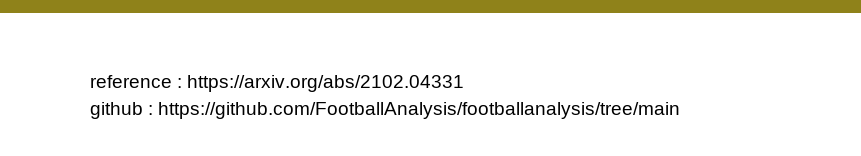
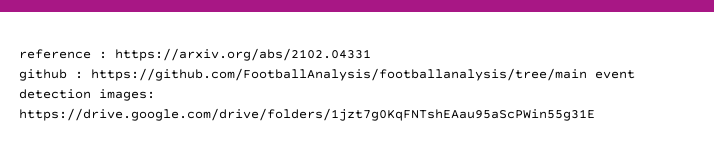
(681, 110) none -> [595,70,635,79] [19,89,155,101] [19,108,595,121] event detection images: https://drive.google.com/drive/folders/1jzt7g0KqFNTshEAau95aScPWin55g31E

